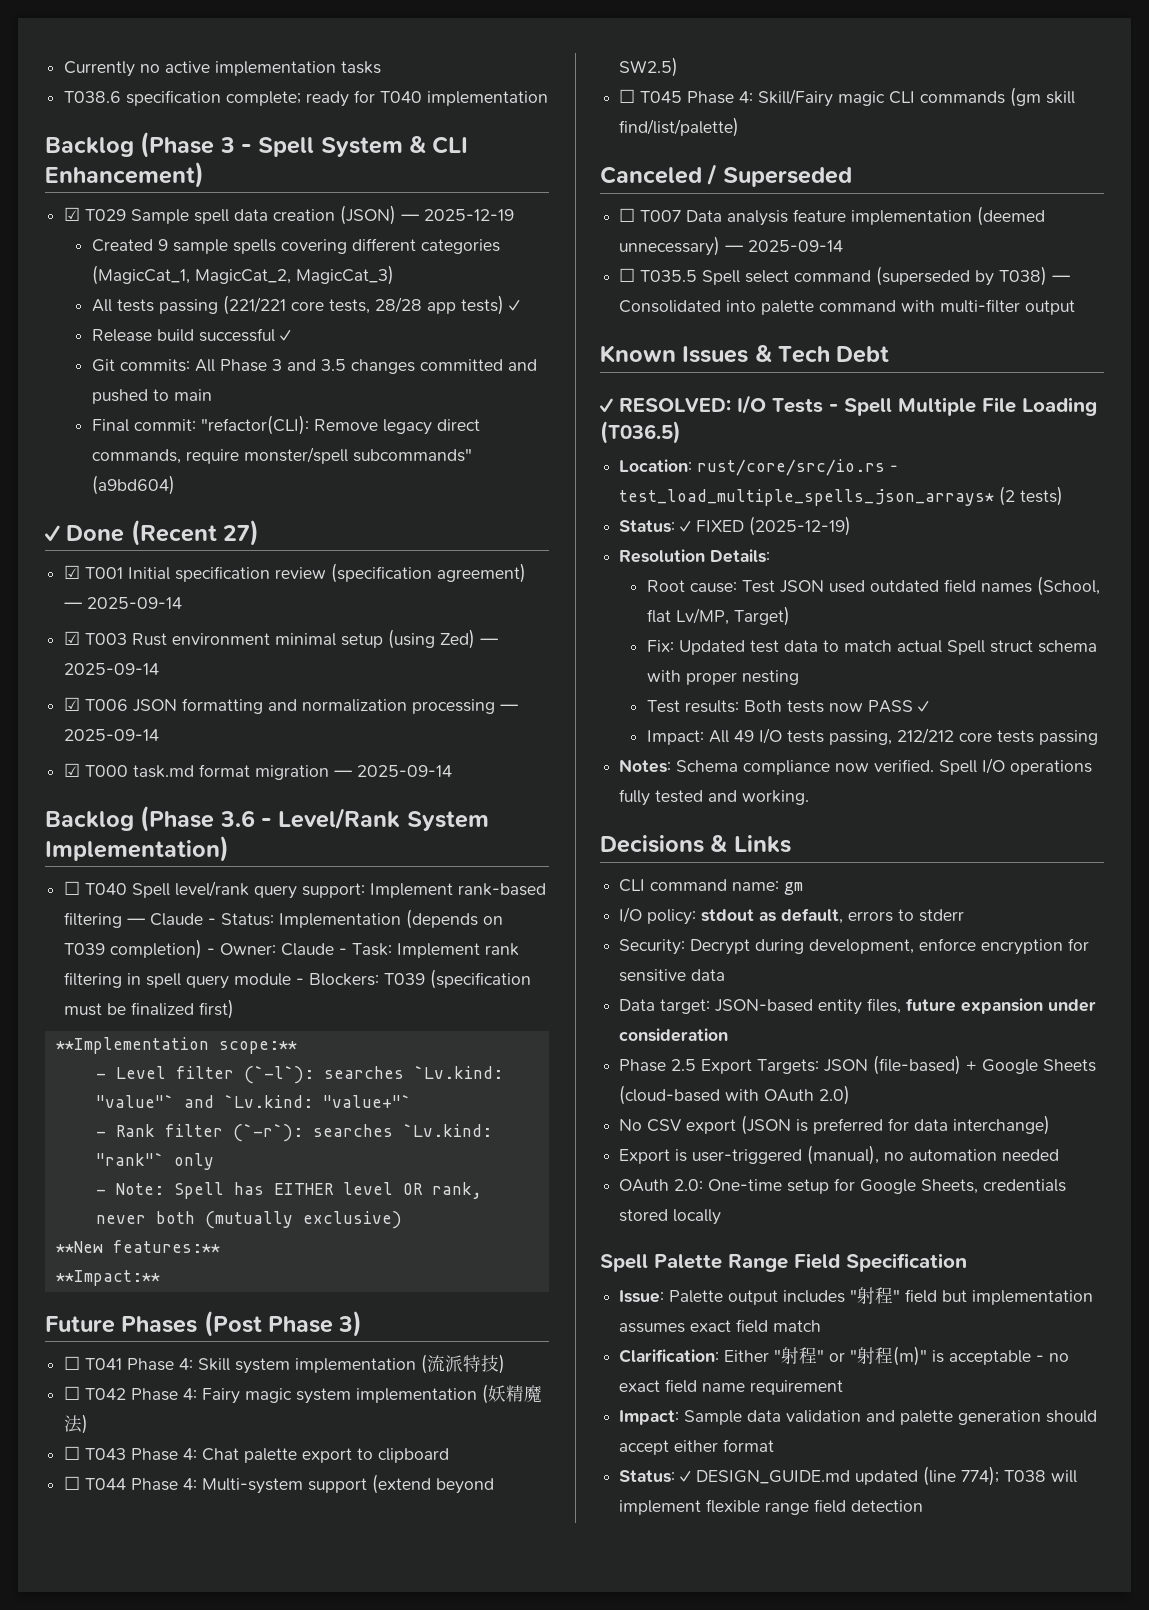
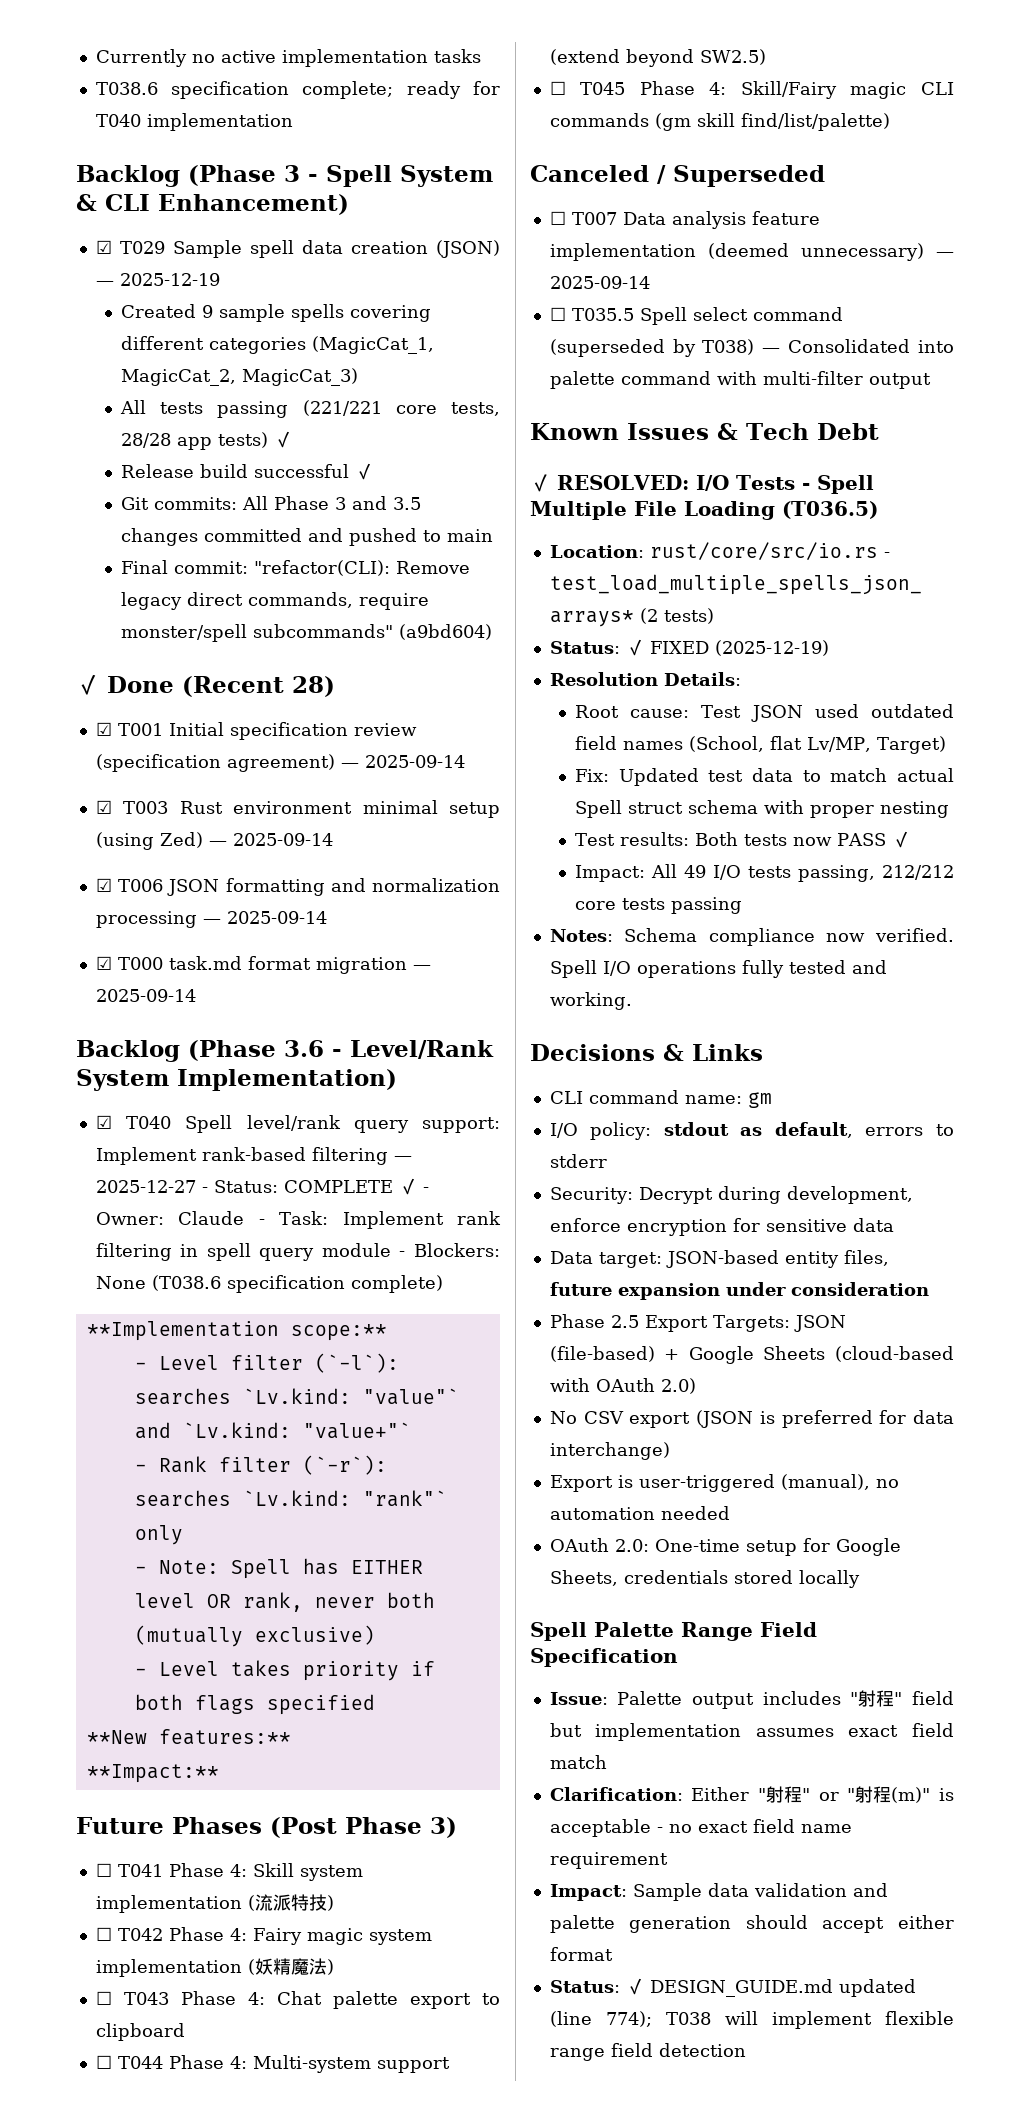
[223,520,260,546] 27) -> [292,676,335,697] 28)
[64,881,81,895] ☐ -> [95,1115,112,1129] ☑
[150,913,204,926] Claude -> [95,1180,196,1193] 2025-12-27
[279,909,504,929] [64,939,203,959] Implementation (depends on T039 completion) -> [283,1178,417,1195] COMPLETE ✓
[384,969,532,989] [64,999,235,1019] T039 (specification must be finalized first) -> [95,1275,443,1293] None (T038.6 specification complete)
(402, 1220) none -> [134,1660,435,1681] [134,1694,375,1715] // - Level takes priority if both flags specified

